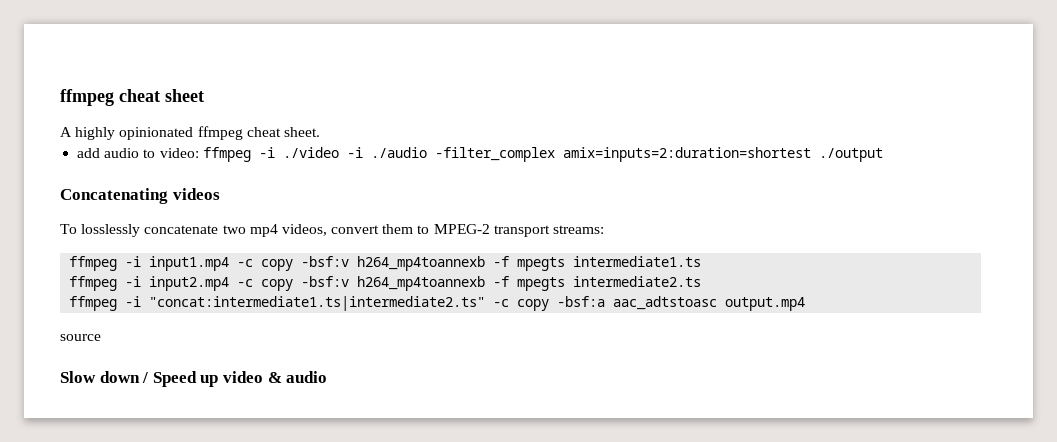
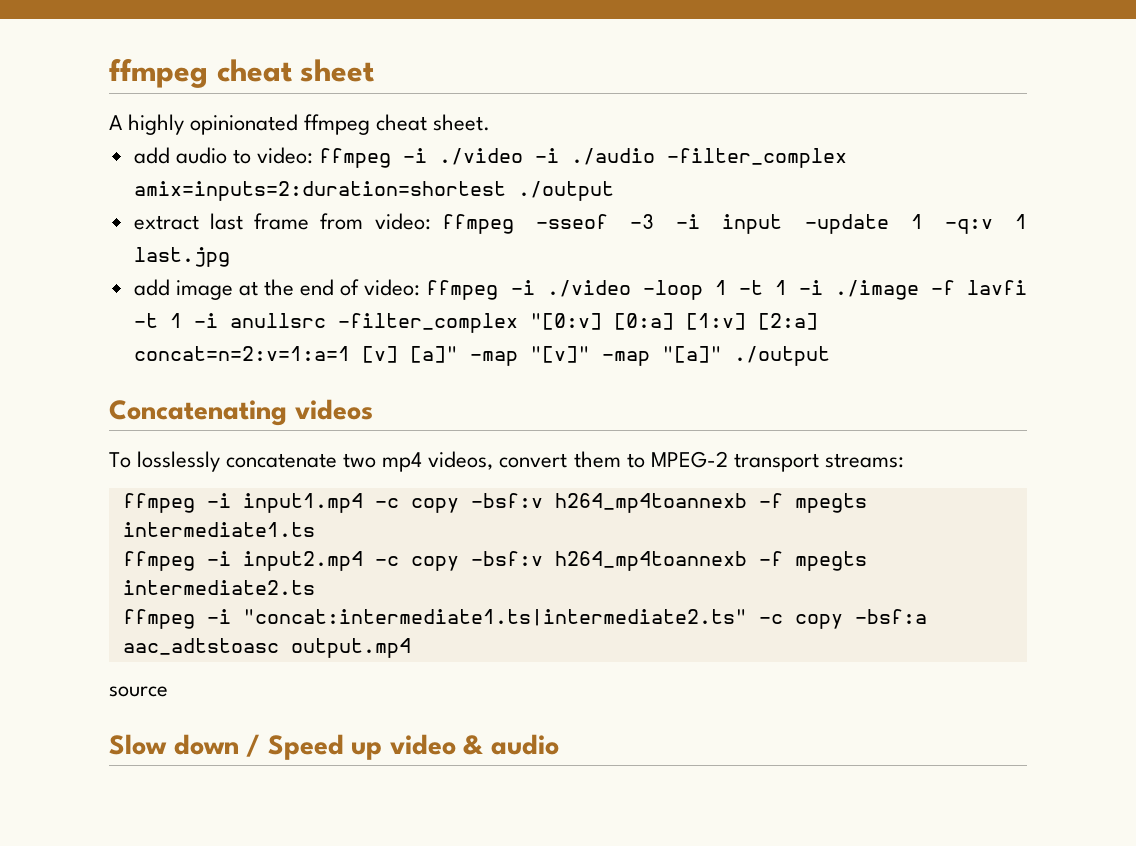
(883, 155) none -> [133,213,1027,234] [133,247,230,267] [133,279,1027,300] [133,313,818,333] [133,346,830,366] // extract last frame from video: ffmpeg -sseof -3 -i input -update 1 -q:v 1 last.jpg // add image at the end of video: ffmpeg -i ./video -loop 1 -t 1 -i ./image -f lavfi -t 1 -i anullsrc -filter_complex "[0:v] [0:a] [1:v] [2:a] concat=n=2:v=1:a=1 [v] [a]" -map "[v]" -map "[a]" ./output

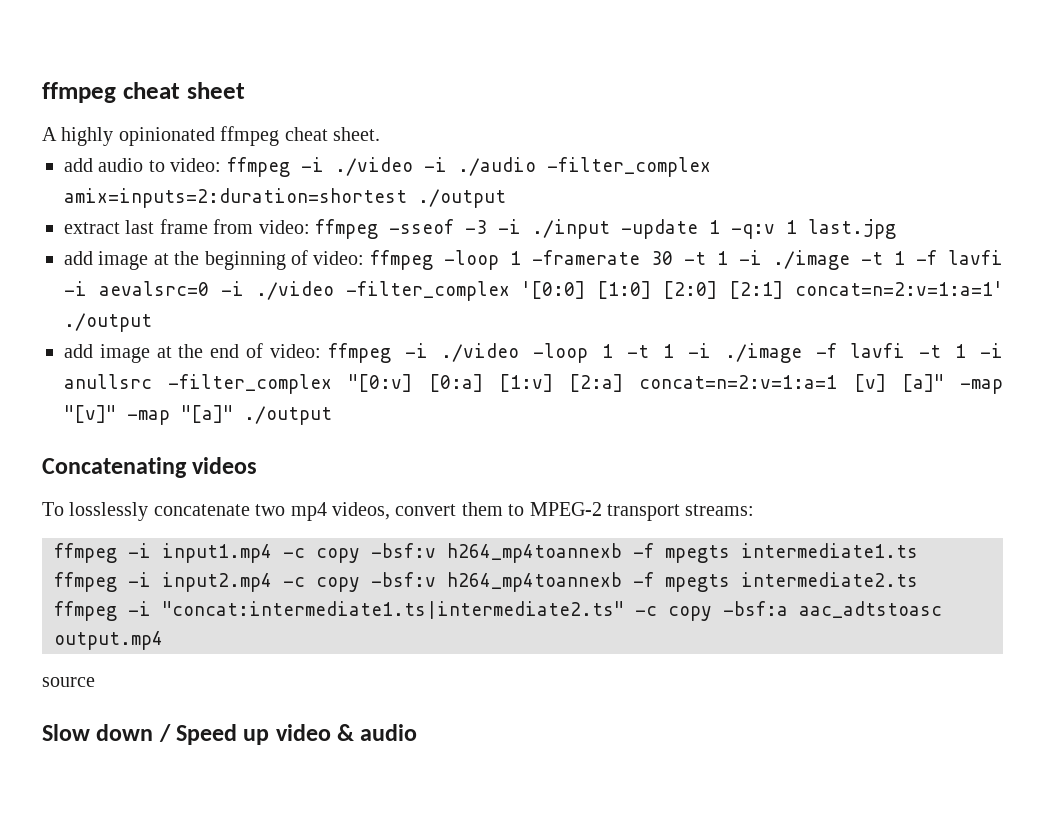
[722,214,783,234] input -> [532,219,610,239] ./input
(230, 257) none -> [64,250,1004,270] [64,281,1004,301] [64,313,152,332] // add image at the beginning of video: ffmpeg -loop 1 -framerate 30 -t 1 -i ./image -t 1 -f lavfi -i aevalsrc=0 -i ./video -filter_complex '[0:0] [1:0] [2:0] [2:1] concat=n=2:v=1:a=1' ./output

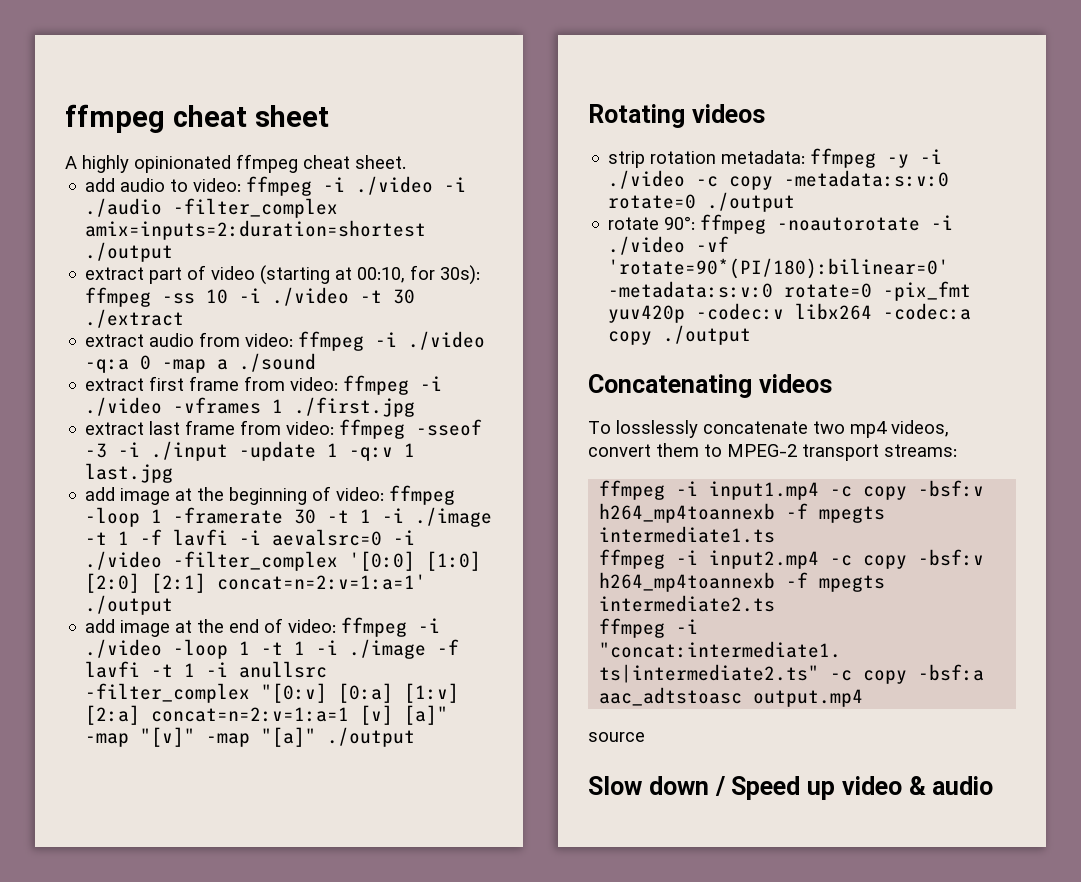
(506, 198) none -> [85,265,481,285] [85,287,416,307] [85,309,185,328] [85,331,486,351] [85,353,317,373] [85,375,443,395] [85,397,416,417] // extract part of video (starting at 00:10, for 30s): ffmpeg -ss 10 -i ./video -t 30 ./extract // extract audio from video: ffmpeg -i ./video -q:a 0 -map a ./sound // extract first frame from video: ffmpeg -i ./video -vframes 1 ./first.jpg
(332, 415) none -> [588,104,765,128] [608,148,943,168] [608,170,950,190] [608,192,796,212] [608,214,954,234] [608,236,730,255] [608,258,950,279] [608,281,972,301] [608,303,972,323] [608,325,752,345] // Rotating videos // strip rotation metadata: ffmpeg -y -i ./video -c copy -metadata:s:v:0 rotate=0 ./output // rotate 90°: ffmpeg -noautorotate -i ./video -vf 'rotate=90*(PI/180):bilinear=0' -metadata:s:v:0 rotate=0 -pix_fmt yuv420p -codec:v libx264 -codec:a copy ./output

